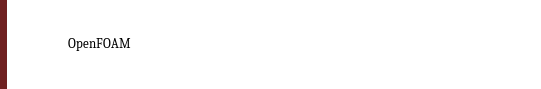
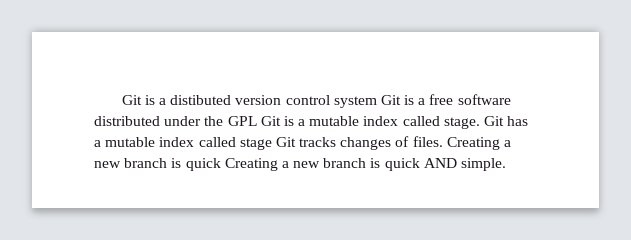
[68,38,131,51] OpenFOAM -> [121,94,511,108] [94,116,529,129] [94,136,512,150] [94,158,507,171] Git is a distibuted version control system Git is a free software distributed under the GPL Git is a mutable index called stage. Git has a mutable index called stage Git tracks changes of files. Creating a new branch is quick Creating a new branch is quick AND simple.

